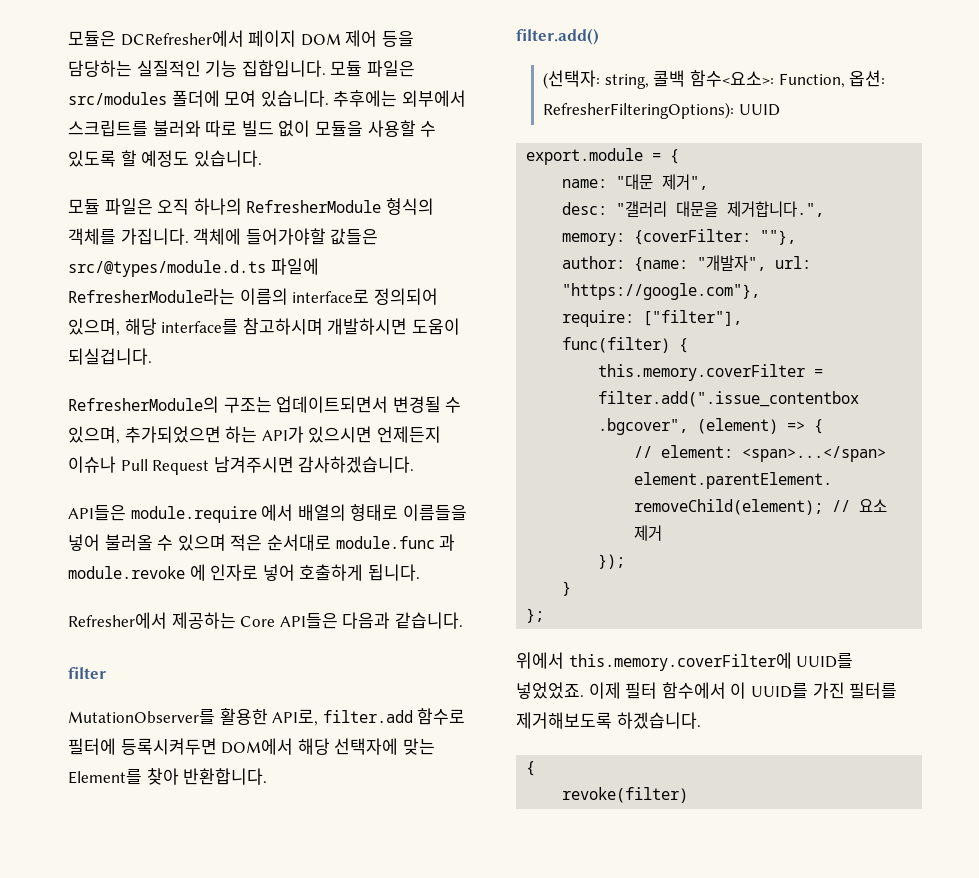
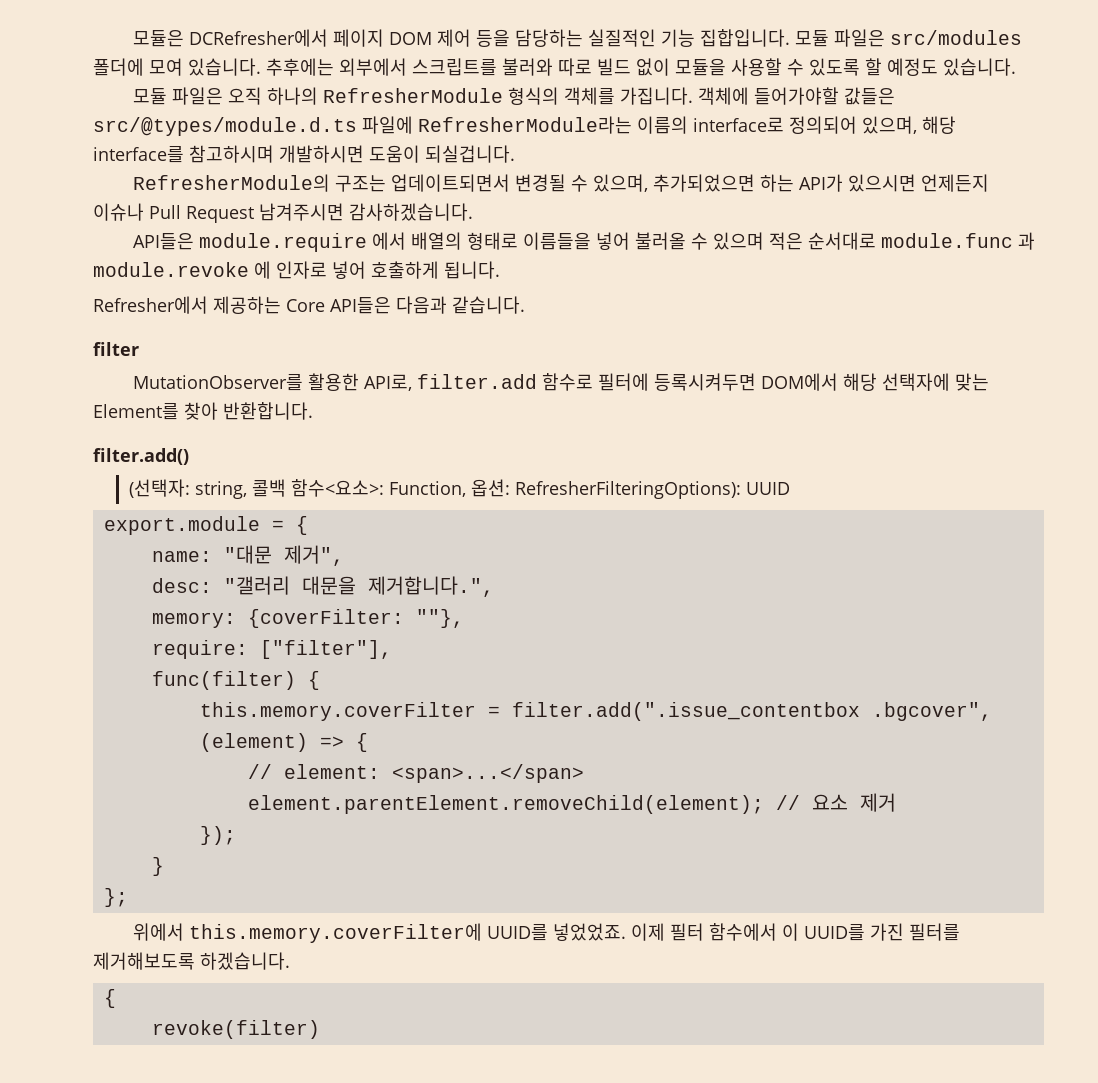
[562,255,812,272] [562,283,761,300] // author: {name: "개발자", url: "https://google.com"}, -> (464, 618) none

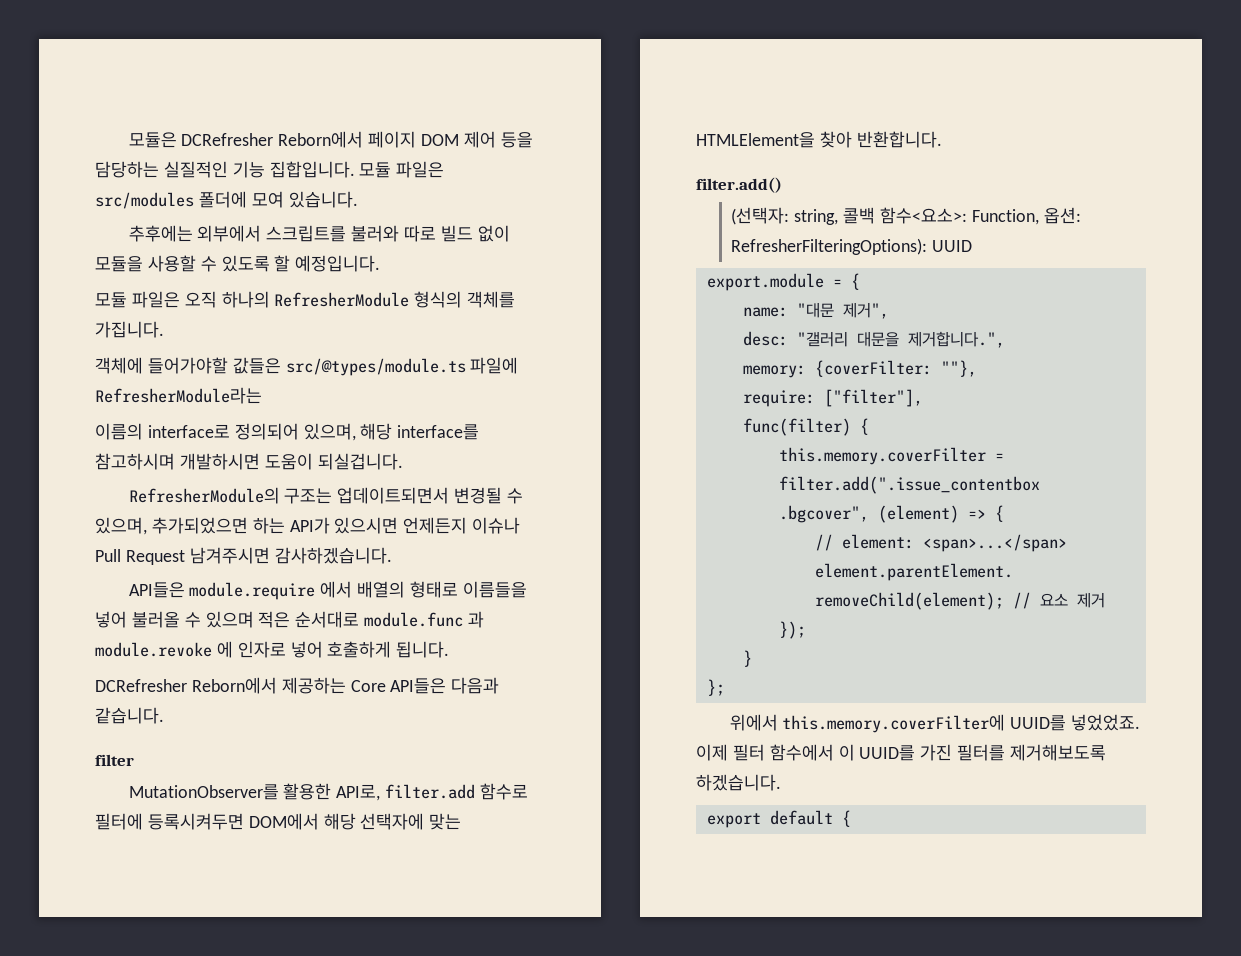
[188,29,328,47] DCRefresher에서 -> [181,131,364,148] DCRefresher Reborn에서
(261, 67) none -> (358, 199) //
[887,58,1016,76] 예정도 있습니다. -> [295,255,381,272] 예정입니다.
(693, 96) none -> (164, 329) //
[93,117,357,136] src/@types/module.d.ts -> [285,358,466,376] src/@types/module.ts
(632, 125) none -> (262, 395) //
[93,296,208,314] Refresher에서 -> [95,677,277,694] DCRefresher Reborn에서
[93,403,179,420] Element를 -> [696,132,815,148] HTMLElement을
[103,989,116,1008] [151,1020,320,1039] { // revoke(filter) -> [706,810,851,828] export default {

